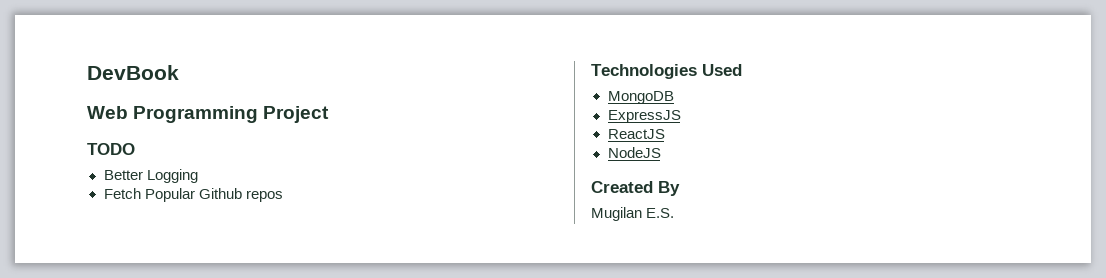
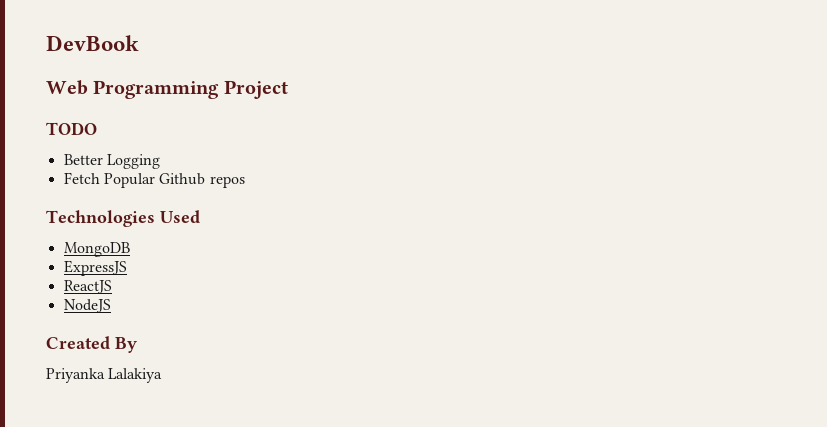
[591,207,675,221] Mugilan E.S. -> [46,368,163,383] Priyanka Lalakiya

